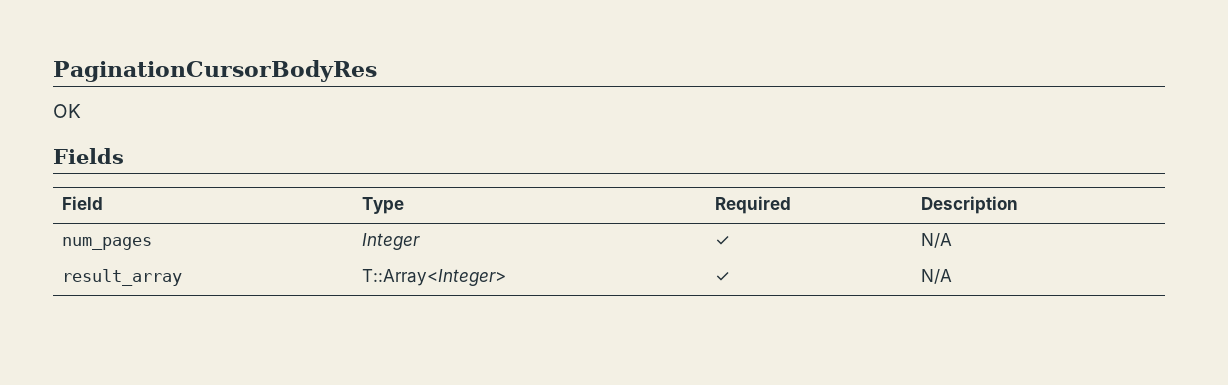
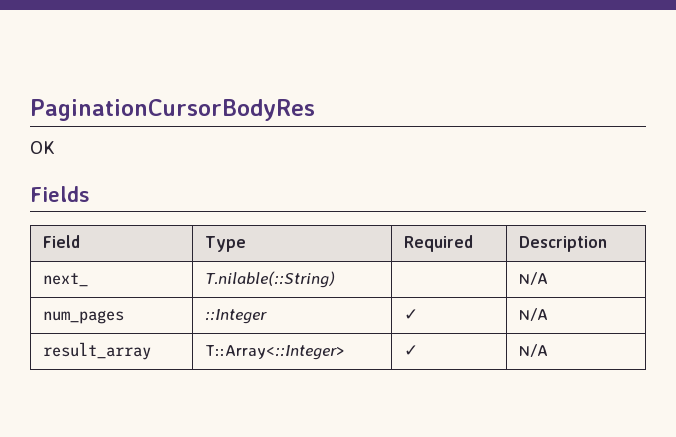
(1019, 205) none -> [42,273,88,287] [204,271,335,288] [518,272,548,285] // next_ | T.nilable(::String) | | N/A
[362,233,421,250] Integer -> [204,309,267,324] ::Integer
[362,269,507,286] T::Array<Integer> -> [204,345,344,360] T::Array<::Integer>

